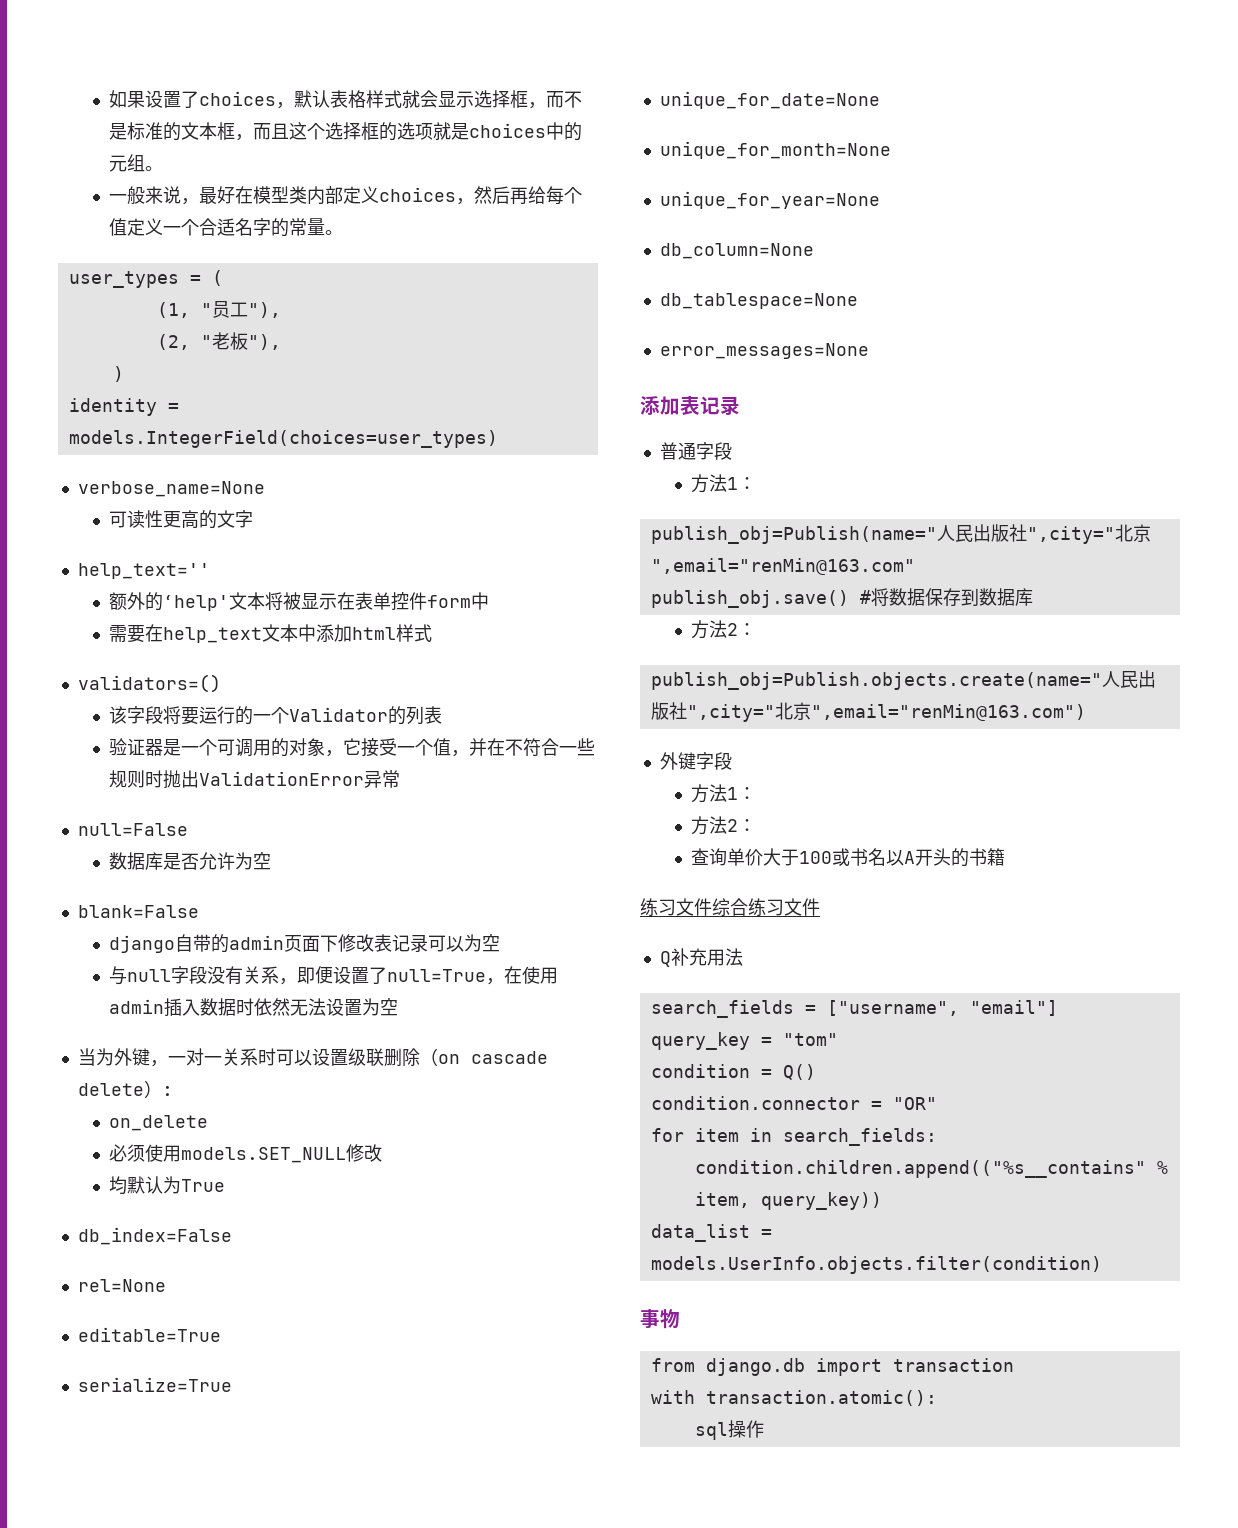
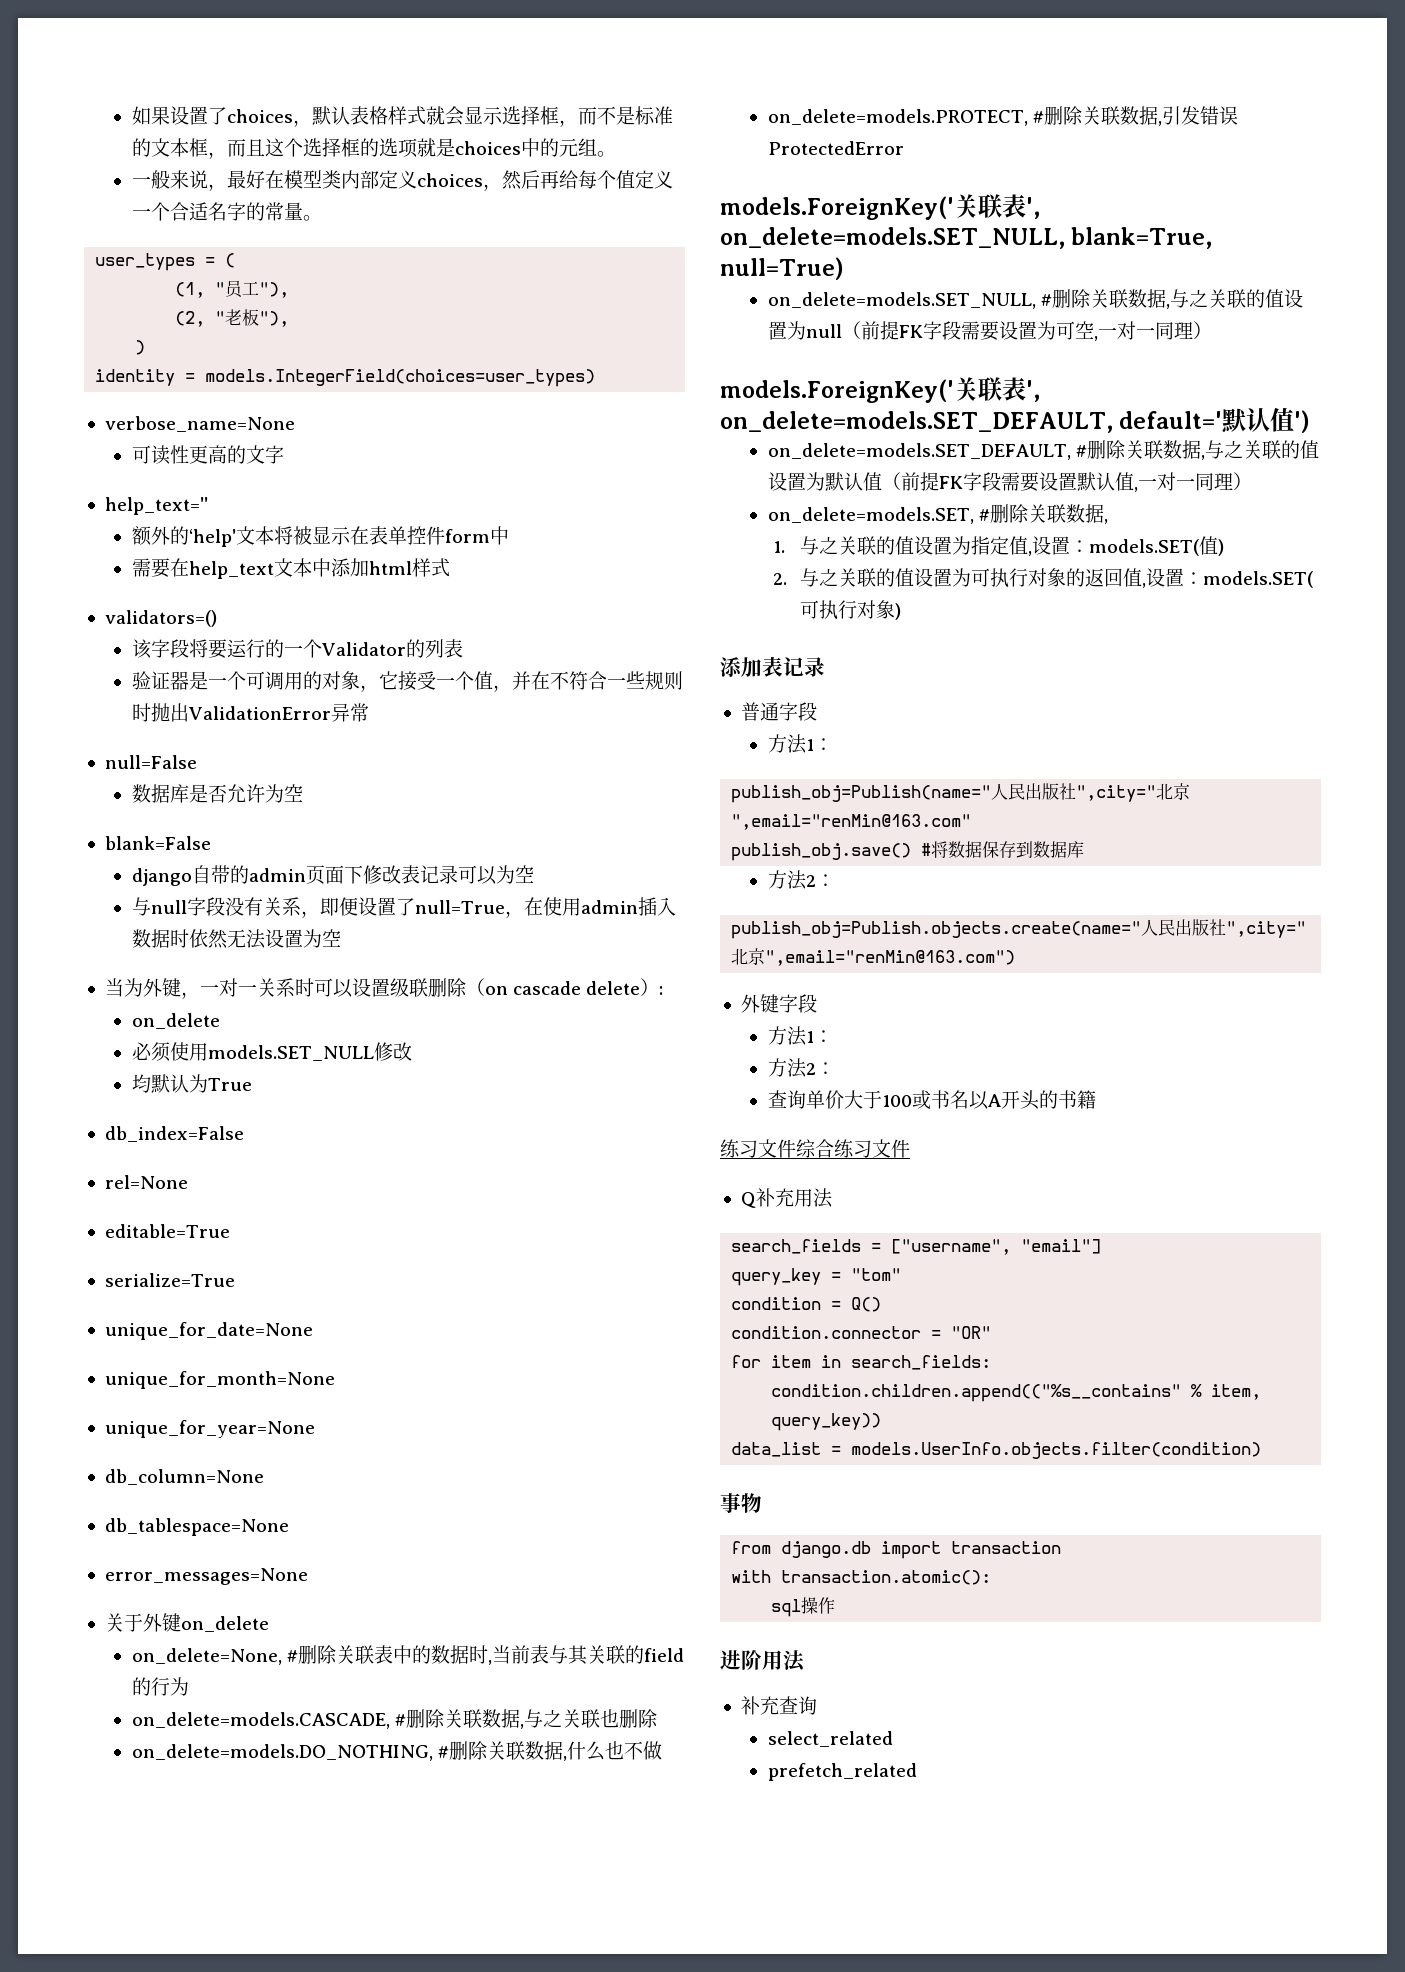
(869, 351) none -> [104,1613,269,1632] [131,1645,684,1665] [131,1677,189,1696] [131,1709,658,1729] [131,1741,662,1761] [767,106,1238,126] [767,141,904,155] [720,194,1040,220] [720,227,1213,249] [720,257,844,280] [767,289,1303,309] [767,321,1212,341] [720,377,1040,403] [720,407,1311,433] [767,440,1319,460] [767,472,1252,492] [767,504,1108,524] [773,536,1225,556] [773,568,1314,588] [800,600,902,620] // 关于外键on_delete // on_delete=None, #删除关联表中的数据时,当前表与其关联的field的行为 // on_delete=models.CASCADE, #删除关联数据,与之关联也删除 // on_delete=models.DO_NOTHING, #删除关联数据,什么也不做 // on_delete=models.PROTECT, #删除关联数据,引发错误ProtectedError // models.ForeignKey('关联表', on_delete=models.SET_NULL, blank=True, null=True) // on_delete=models.SET_NULL, #删除关联数据,与之关联的值设置为null（前提FK字段需要设置为可空,一对一同理） // models.ForeignKey('关联表', on_delete=models.SET_DEFAULT, default='默认值') // on_delete=models.SET_DEFAULT, #删除关联数据,与之关联的值设置为默认值（前提FK字段需要设置默认值,一对一同理） // on_delete=models.SET, #删除关联数据, // 1.与之关联的值设置为指定值,设置：models.SET(值) // 2.与之关联的值设置为可执行对象的返回值,设置：models.SET(可执行对象)
(764, 1429) none -> [720,1650,806,1672] [740,1696,817,1715] [767,1731,893,1747] [767,1763,917,1781] // 进阶用法 // 补充查询 // select_related // prefetch_related

